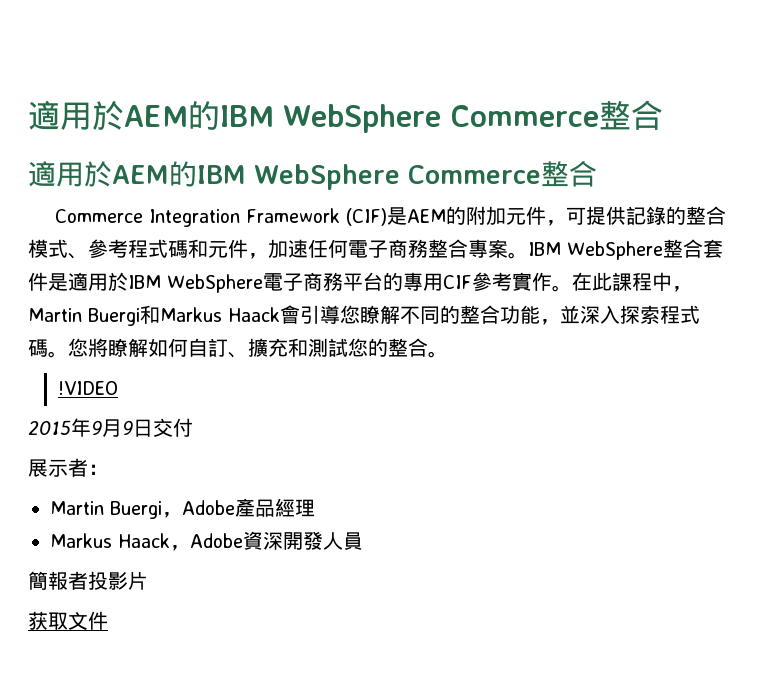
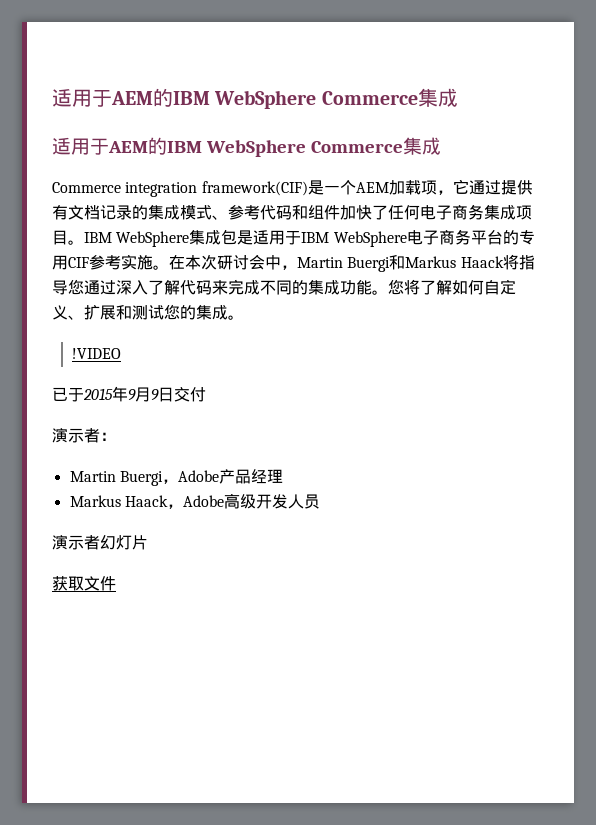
[28,100,663,133] [28,161,597,190] [55,206,727,227] [28,239,723,260] [28,272,652,293] 適用於AEM的IBM WebSphere Commerce整合 // 適用於AEM的IBM WebSphere Commerce整合 // Commerce Integration Framework (CIF)是AEM的附加元件，可提供記錄的整合模式、參考程式碼和元件，加速任何電子商務整合專案。IBM WebSphere整合套件是適用於IBM WebSphere電子商務平台的專用CIF參考實作。在此課程 -> [52,88,458,109] [52,137,441,157] [52,179,533,197] [52,204,532,220] [52,229,535,247] [52,254,265,270] 适用于AEM的IBM WebSphere Commerce集成 // 适用于AEM的IBM WebSphere Commerce集成 // Commerce integration framework(CIF)是一个AEM加载项，它通过提供有文档记录的集成模式、参考代码和组件加快了任何电子商务集成项目。IBM WebSphere集成包是适用于IBM WebSphere电子商务平台的专用CIF参考实施。在本次研讨会
[280,305,700,325] [28,338,428,358] 會引導您瞭解不同的整合功能，並深入探索程式碼。您將瞭解如何自訂、擴充和測試您的整合 -> [502,254,535,270] [52,279,516,295] [52,304,228,320] 将指导您通过深入了解代码来完成不同的集成功能。您将了解如何自定义、扩展和测试您的集成
(118, 388) none -> [52,387,84,402] 已于
[28,459,48,477] 展 -> [52,428,68,443] 演
[235,498,295,517] 產品經 -> [218,469,267,484] 产品经
[243,531,363,550] [28,571,128,590] 資深開發人員 // 簡報者投影 -> [223,493,320,509] [52,535,132,550] 高级开发人员 // 演示者幻灯

